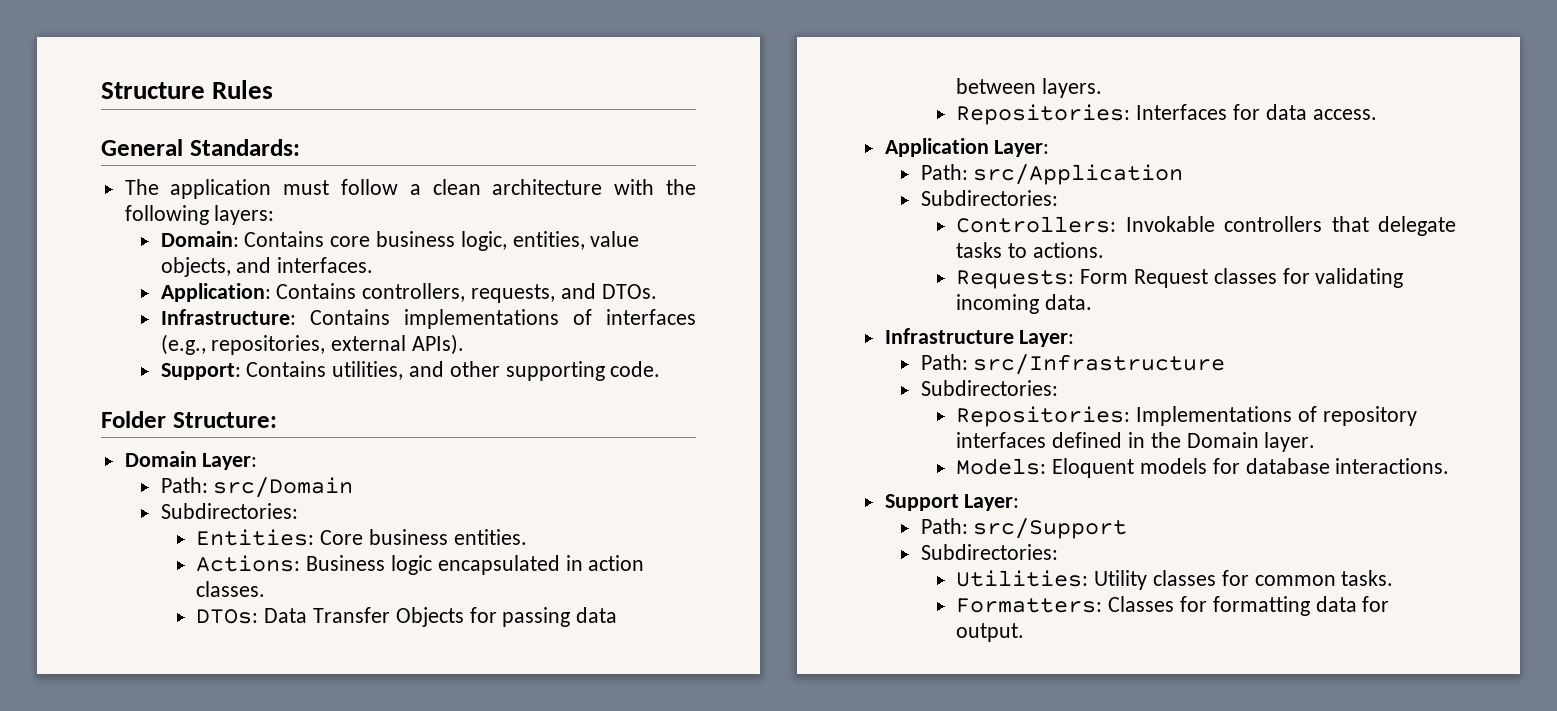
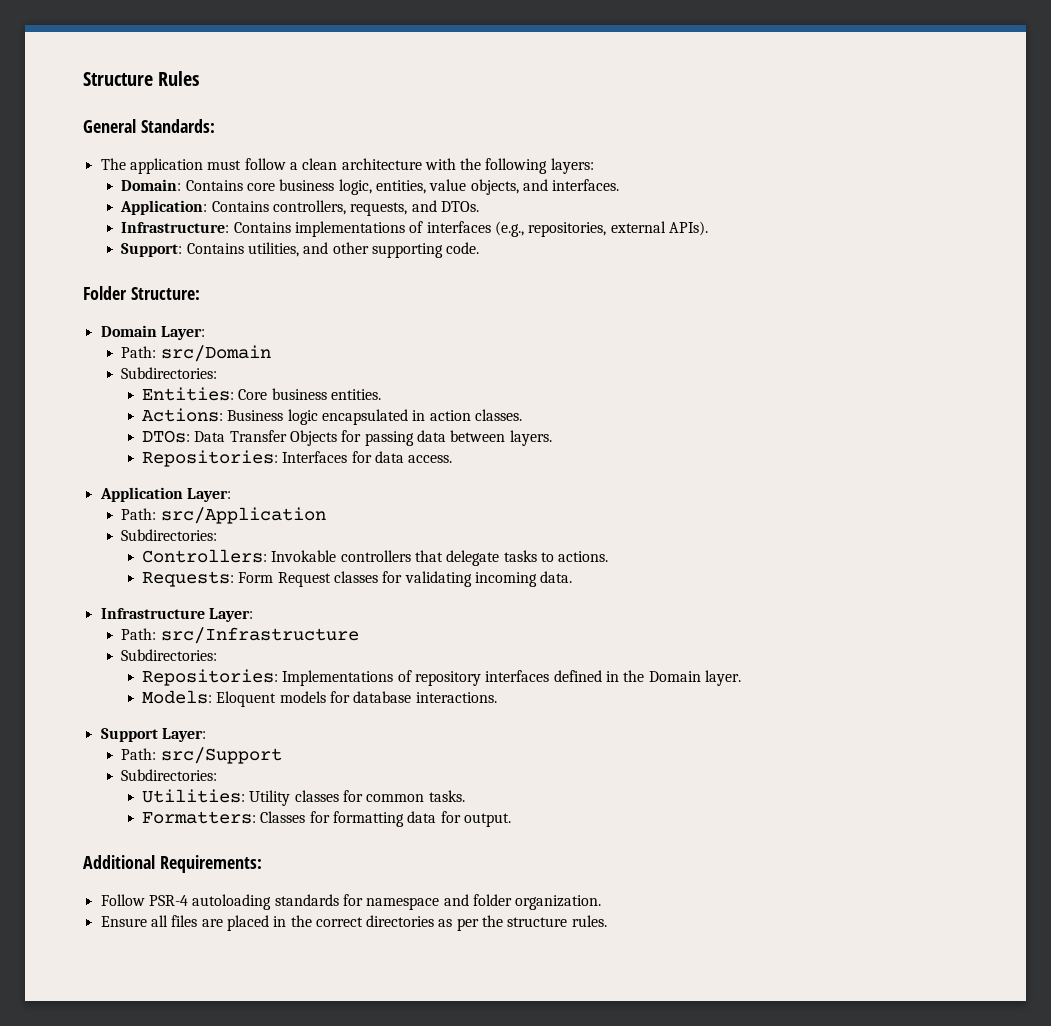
(1025, 632) none -> [83,855,262,873] [100,894,602,910] [100,915,607,931] // Additional Requirements: // Follow PSR-4 autoloading standards for namespace and folder organization. // Ensure all files are placed in the correct directories as per the structure rules.

